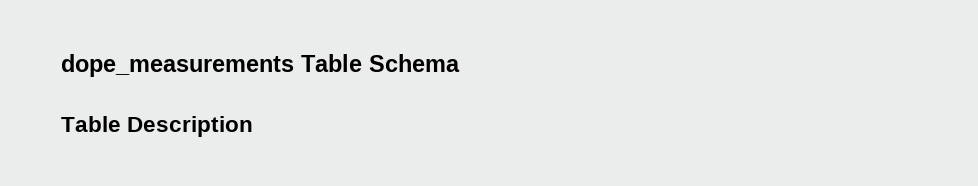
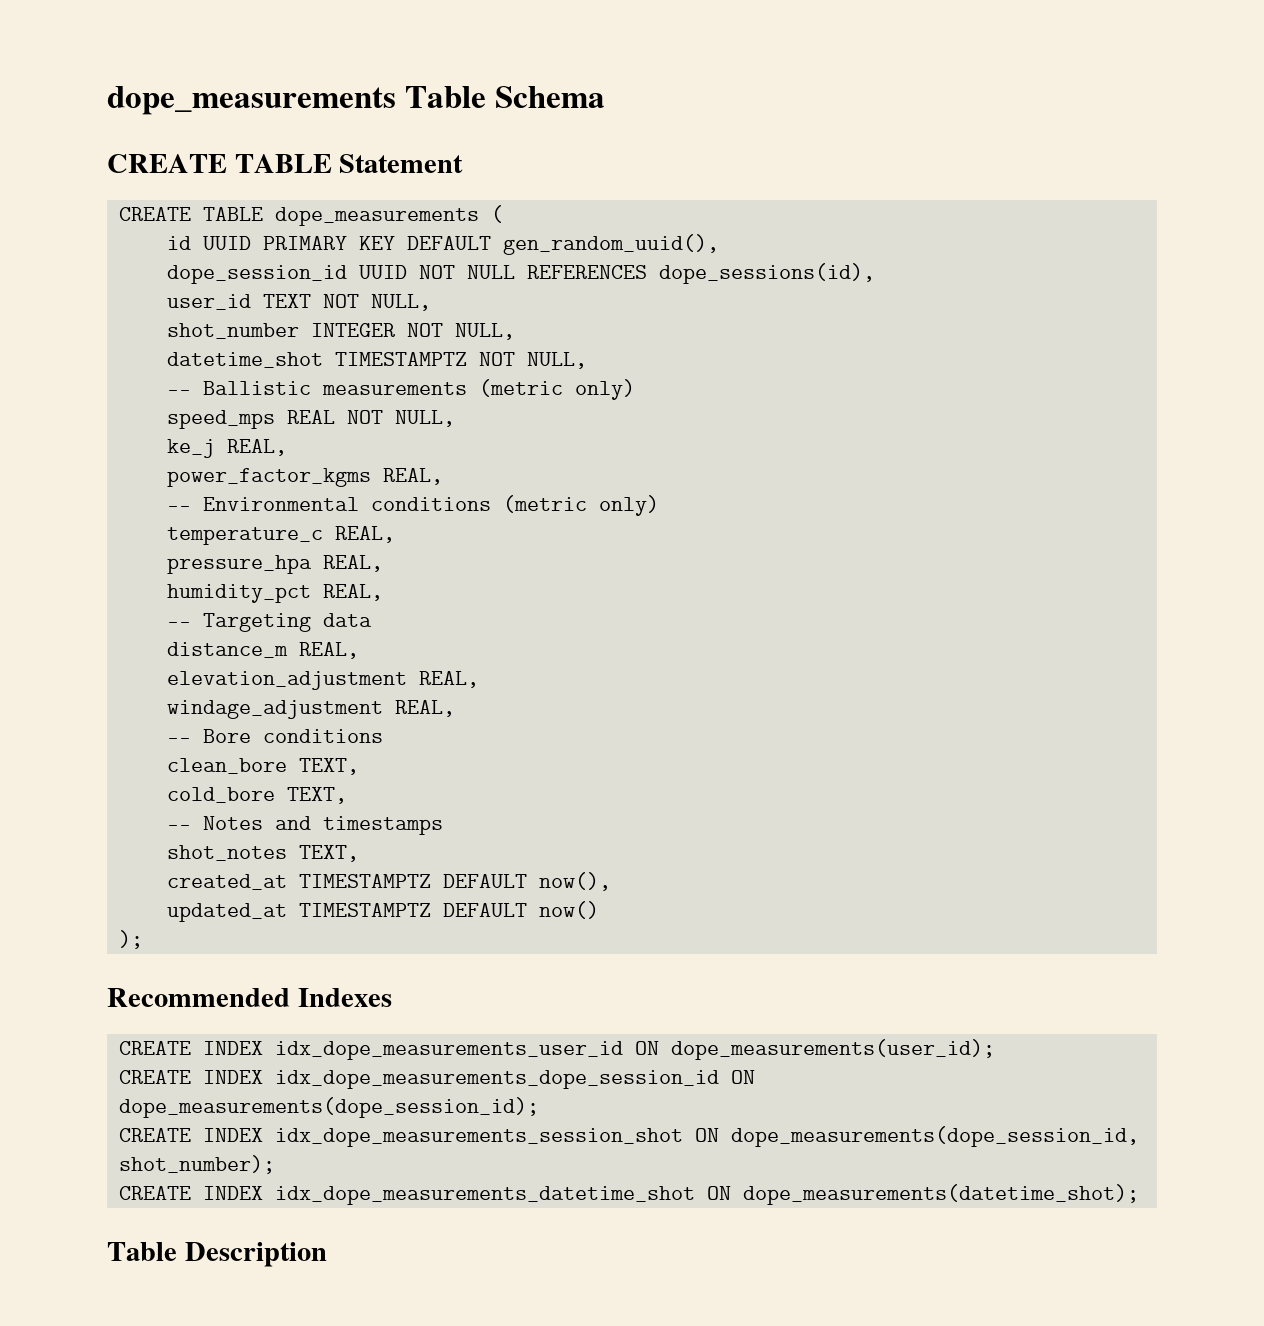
(460, 63) none -> [107,154,464,173] [118,205,503,226] [166,234,719,255] [166,263,875,284] [166,294,431,311] [166,323,515,340] [166,352,587,369] [166,379,635,400] [166,410,455,429] [166,439,287,458] [166,468,443,487] [166,495,659,516] [166,526,395,545] [166,555,383,574] [166,584,383,603] [166,613,372,632] [166,642,359,659] [166,671,479,690] [166,700,455,719] [166,729,383,743] [166,758,359,775] [166,787,347,804] [166,816,443,835] [166,845,359,862] [166,872,611,891] [166,901,599,922] [118,930,143,949] [107,988,392,1007] [118,1039,995,1060] [118,1070,755,1089] [118,1097,539,1118] [118,1126,1139,1147] [118,1155,275,1174] [118,1184,1139,1205] // CREATE TABLE Statement // CREATE TABLE dope_measurements ( // id UUID PRIMARY KEY DEFAULT gen_random_uuid(), // dope_session_id UUID NOT NULL REFERENCES dope_sessions(id), // user_id TEXT NOT NULL, // shot_number INTEGER NOT NULL, // datetime_shot TIMESTAMPTZ NOT NULL, // -- Ballistic measurements (metric only) // speed_mps REAL NOT NULL, // ke_j REAL, // power_factor_kgms REAL, // -- Environmental conditions (metric only) // temperature_c REAL, // pressure_hpa REAL, // humidity_pct REAL, // -- Targeting data // distance_m REAL, // elevation_adjustment REAL, // windage_adjustment REAL, // -- Bore conditions // clean_bore TEXT, // cold_bore TEXT, // -- Notes and timestamps // shot_notes TEXT, // created_at TIMESTAMPTZ DEFAULT now(), // updated_at TIMESTAMPTZ DEFAULT now() // ); // Recommended Indexes // CREATE INDEX idx_dope_measurements_user_id ON dope_measurements(user_id); // CREATE INDEX idx_dope_measurements_dope_session_id ON dope_measurements(dope_session_id); // CREATE INDEX idx_dope_measurements_session_shot ON dope_measurements(dope_session_id, shot_number); // CREATE INDEX idx_dope_measurements_datetime_shot ON dope_measurements(datetime_shot);

